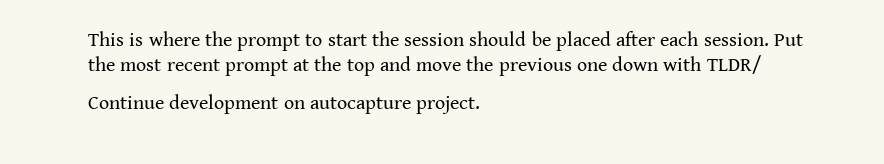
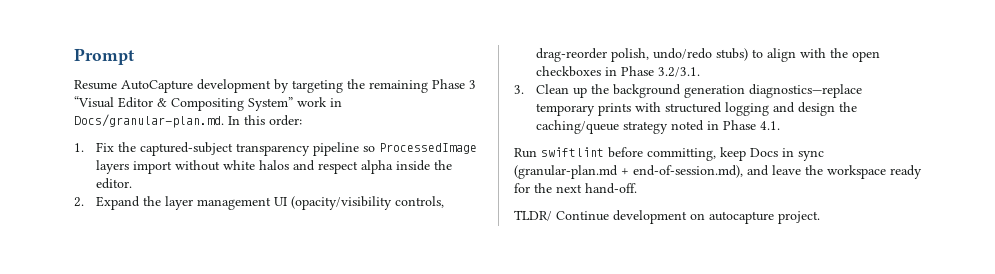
[88,31,803,51] [88,56,702,76] This is where the prompt to start the session should be placed after each session. Put the most recent prompt at the top and move the previous one down with -> [74,48,134,65] [74,79,476,93] [74,96,342,111] [74,114,302,128] [74,142,477,156] [95,160,452,174] [95,178,132,189] [74,196,444,210] [535,48,880,62] [535,66,700,77] [514,84,862,98] [535,102,857,116] [535,120,780,134] [514,147,824,161] [514,165,922,179] [514,183,637,194] Prompt // Resume AutoCapture development by targeting the remaining Phase 3 “Visual Editor & Compositing System” work in Docs/granular-plan.md. In this order: // 1. Fix the captured-subject transparency pipeline so ProcessedImage layers import without white halos and respect alpha inside the editor. // 2. Expand the layer management UI (opacity/visibility controls, drag-reorder polish, undo/redo stubs) to align with the open checkboxes in Phase 3.2/3.1. // 3. Clean up the background generation diagnostics—replace temporary prints with structured logging and design the caching/queue strategy noted in Phase 4.1. // Run swiftlint before committing, keep Docs in sync (granular-plan.md + end-of-session.md), and leave the workspace ready for the next hand-off. //
(761, 64) // -> (552, 215) none

